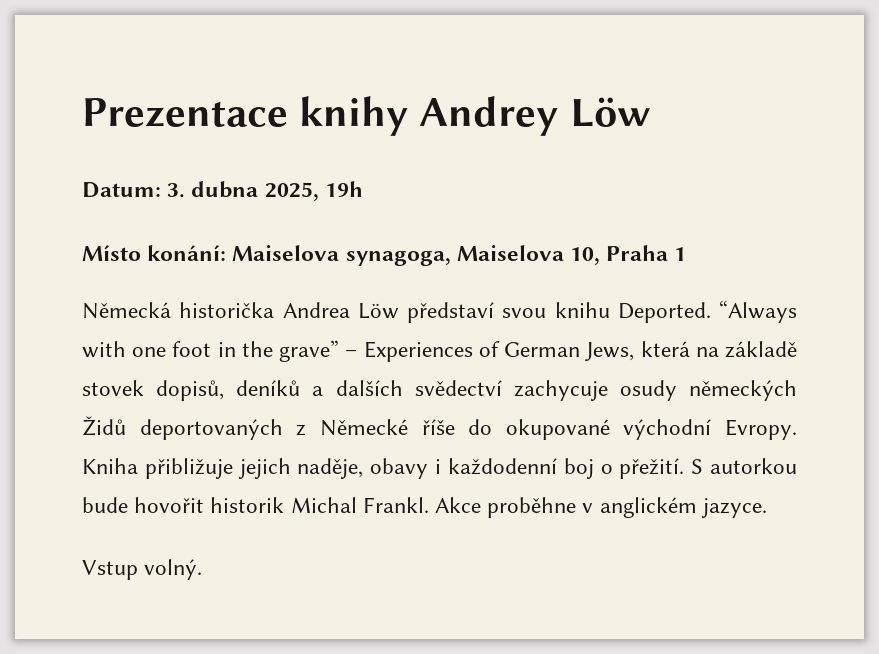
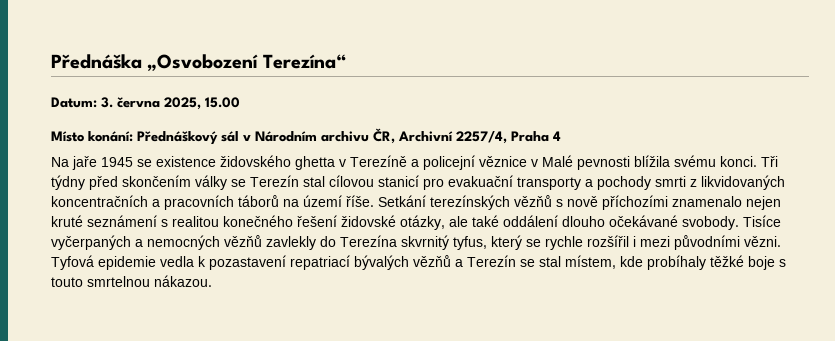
[82,96,651,136] Prezentace knihy Andrey Löw -> [51,54,346,71] Přednáška „Osvobození Terezína“
[191,181,363,201] dubna 2025, 19h -> [117,97,240,110] června 2025, 15.00
[232,245,687,266] [82,300,797,323] [82,340,798,362] [82,380,797,401] [82,416,797,440] [82,458,798,479] [82,497,767,518] [82,559,203,580] Maiselova synagoga, Maiselova 10, Praha 1 // Německá historička Andrea Löw představí svou knihu Deported. “Always with one foot in the grave” – Experiences of German Jews, která na základě stovek dopisů, deníků a dalších svědectví zachycuje osudy německých Židů deportovaných z Německé říše do okupované východní Evropy. Kniha přibližuje jejich naděje, obavy i každodenní boj o přežití. S autorkou bude hovořit historik Michal Frankl. Akce proběhne v anglickém jazyce. // Vstup volný. -> [137,128,561,145] [51,155,778,170] [51,175,785,190] [51,195,781,210] [51,215,781,230] [51,235,781,250] [51,255,786,270] [51,275,212,287] Přednáškový sál v Národním archivu ČR, Archivní 2257/4, Praha 4 // Na jaře 1945 se existence židovského ghetta v Terezíně a policejní věznice v Malé pevnosti blížila svému konci. Tři týdny před skončením války se Terezín stal cílovou stanicí pro evakuační transporty a pochody smrti z likvidovaných koncentračních a pracovních táborů na území říše. Setkání terezínských vězňů s nově příchozími znamenalo nejen kruté seznámení s realitou konečného řešení židovské otázky, ale také oddálení dlouho očekávané svobody. Tisíce vyčerpaných a nemocných vězňů zavlekly do Terezína skvrnitý tyfus, který se rychle rozšířil i mezi původními vězni. Tyfová epidemie vedla k pozastavení repatriací bývalých vězňů a Terezín se stal místem, kde probíhaly těžké boje s touto smrtelnou nákazou.

